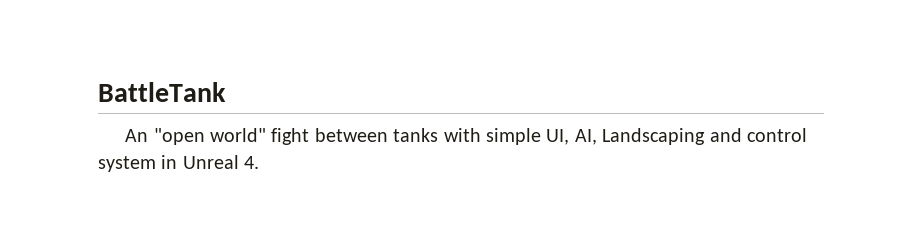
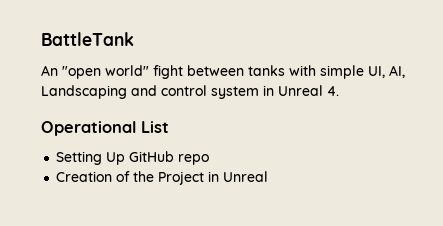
(260, 162) none -> [41,121,169,136] [56,151,210,165] [56,171,269,185] // Operational List // Setting Up GitHub repo // Creation of the Project in Unreal

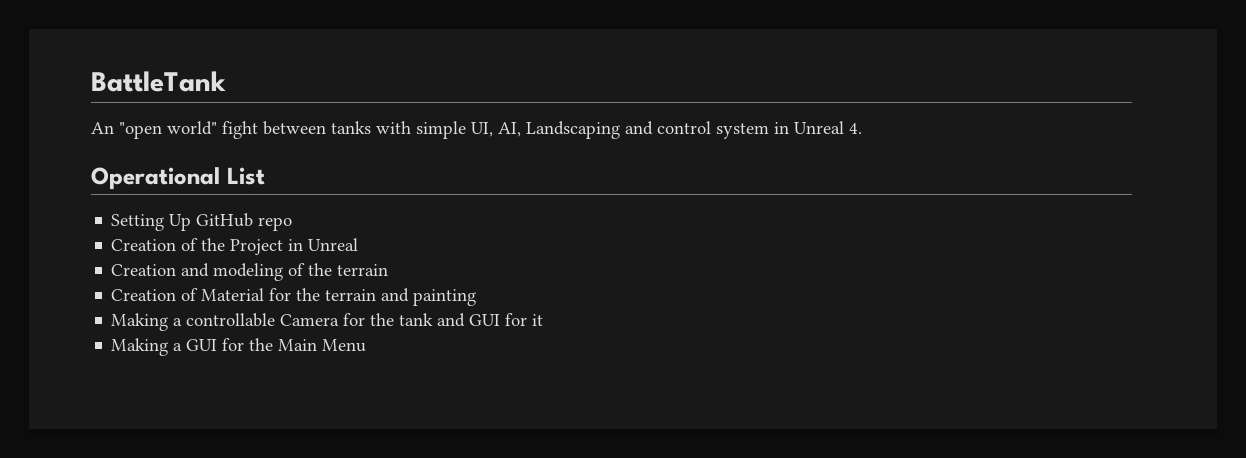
(269, 176) none -> [111,263,389,281] [111,288,477,306] [111,313,544,331] [111,338,367,356] // Creation and modeling of the terrain // Creation of Material for the terrain and painting // Making a controllable Camera for the tank and GUI for it // Making a GUI for the Main Menu

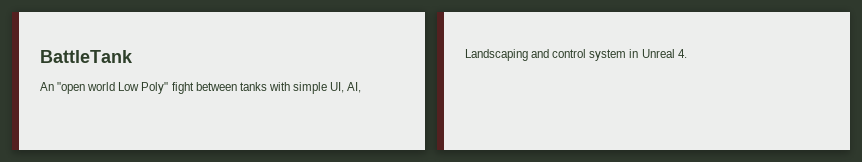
[167,121,217,135] world" -> [87,82,169,94] world Low Poly"
[91,167,265,190] [111,213,293,231] [111,238,359,255] [111,263,389,281] [111,288,477,306] [111,313,544,331] [111,338,367,356] // Operational List // Setting Up GitHub repo // Creation of the Project in Unreal // Creation and modeling of the terrain // Creation of Material for the terrain and painting // Making a controllable Camera for the tank and GUI for it // Making a GUI for the Main Menu -> (687, 53) none

